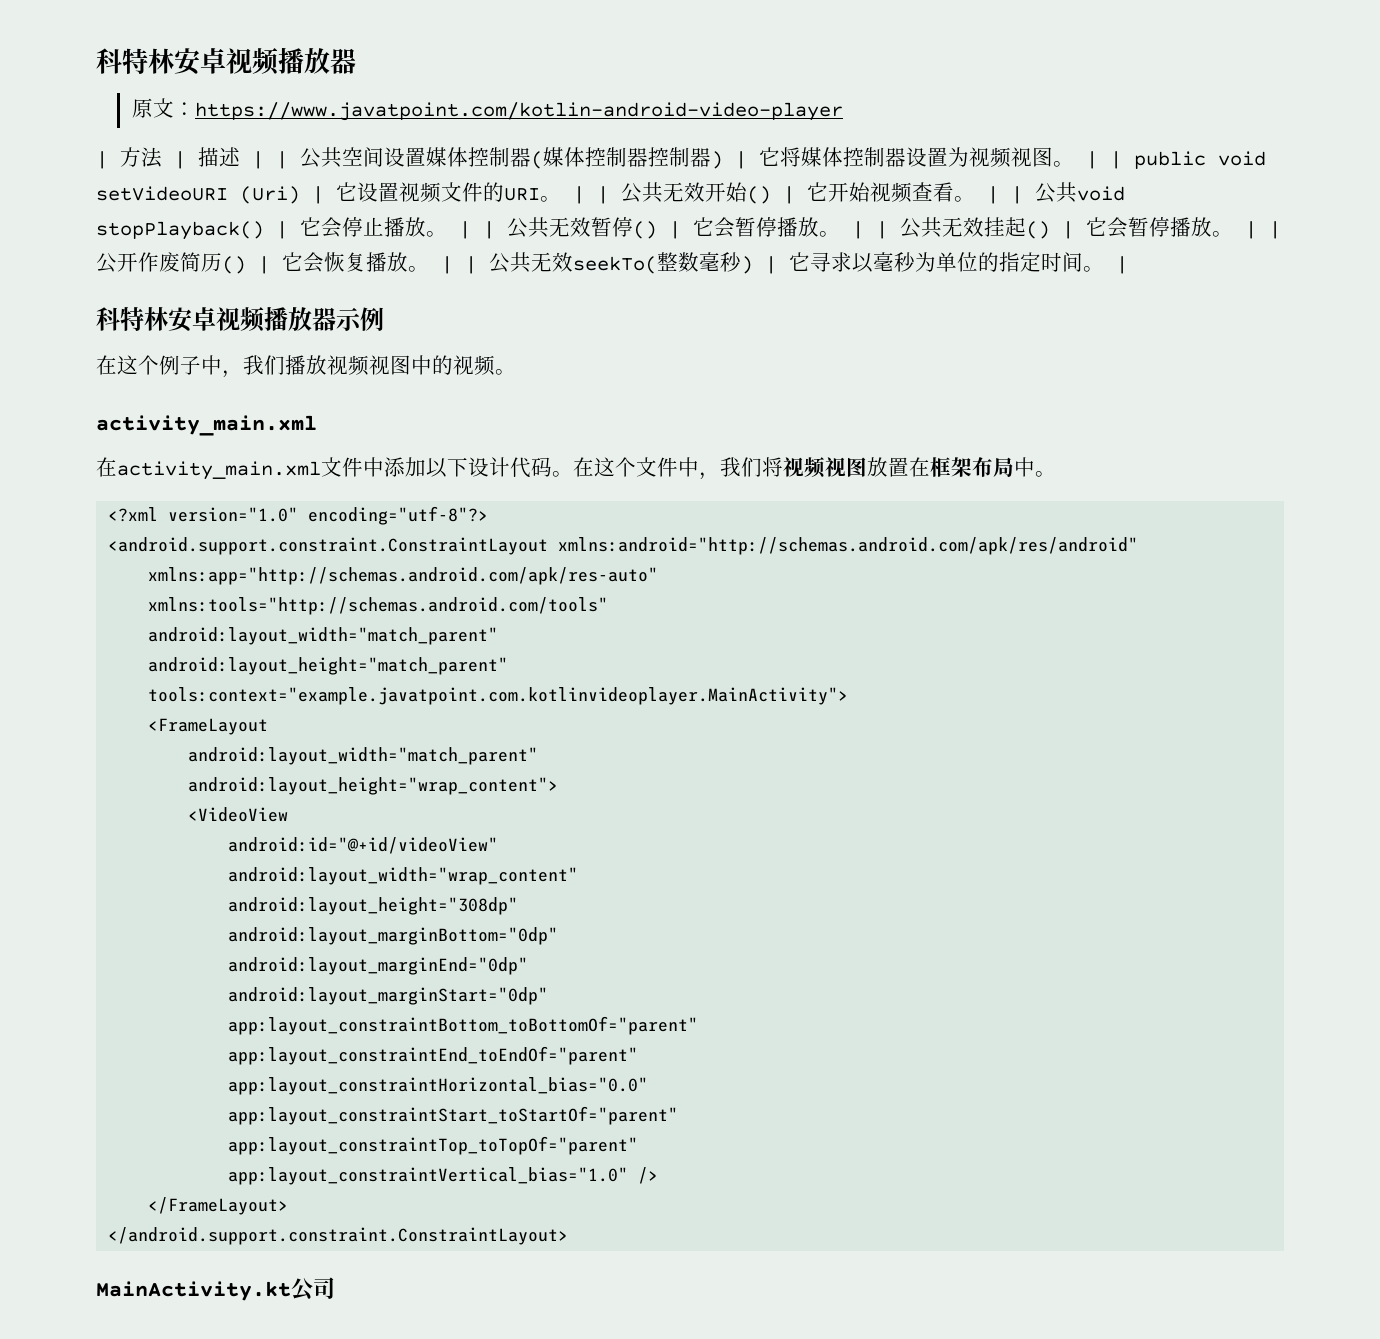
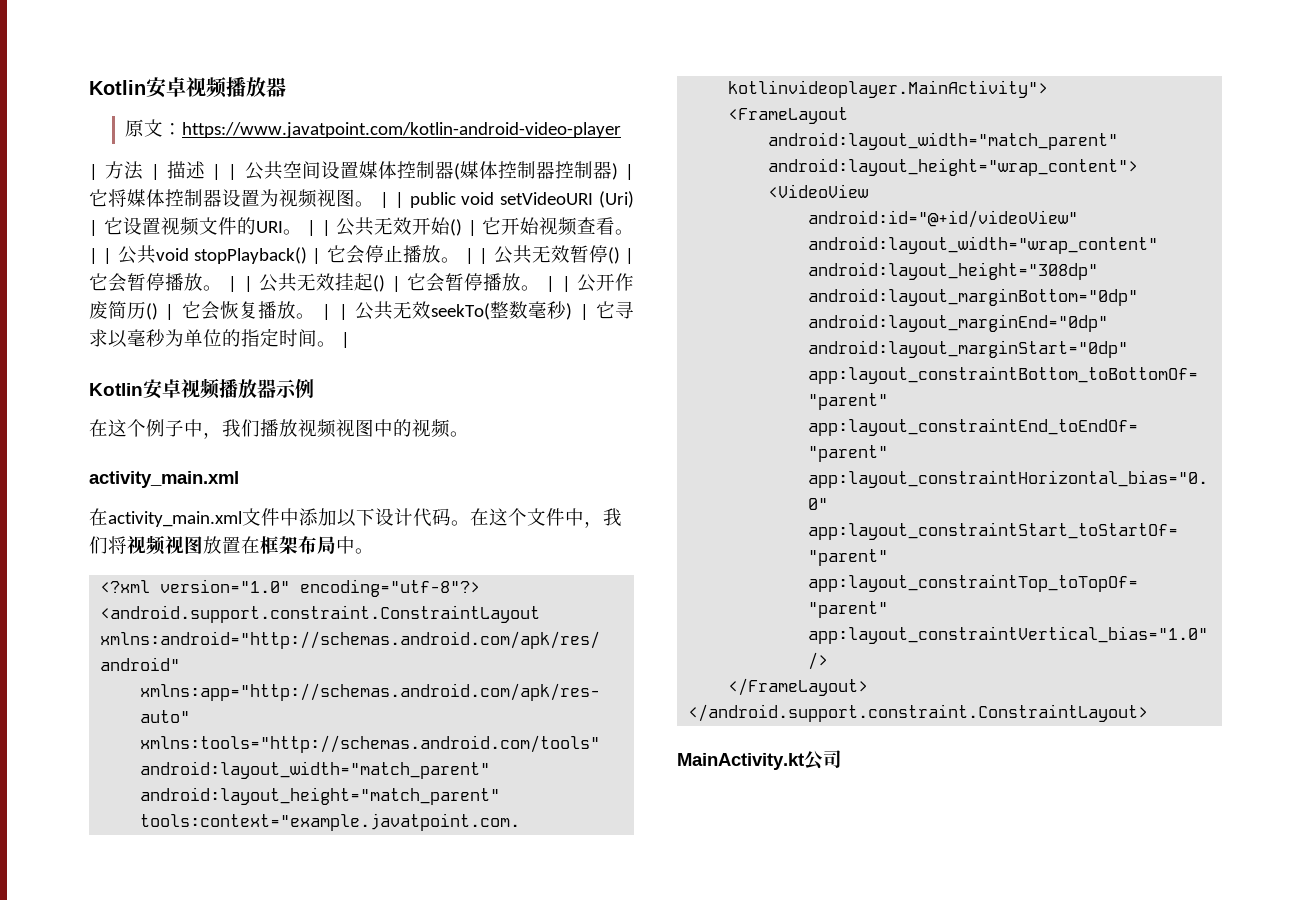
[96,48,174,74] 科特林 -> [89,80,146,95] Kotlin
[96,307,168,331] 科特林 -> [89,383,143,396] Kotlin

